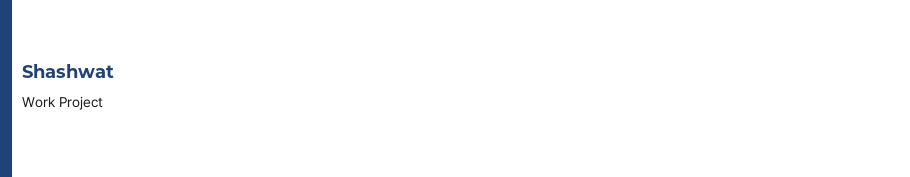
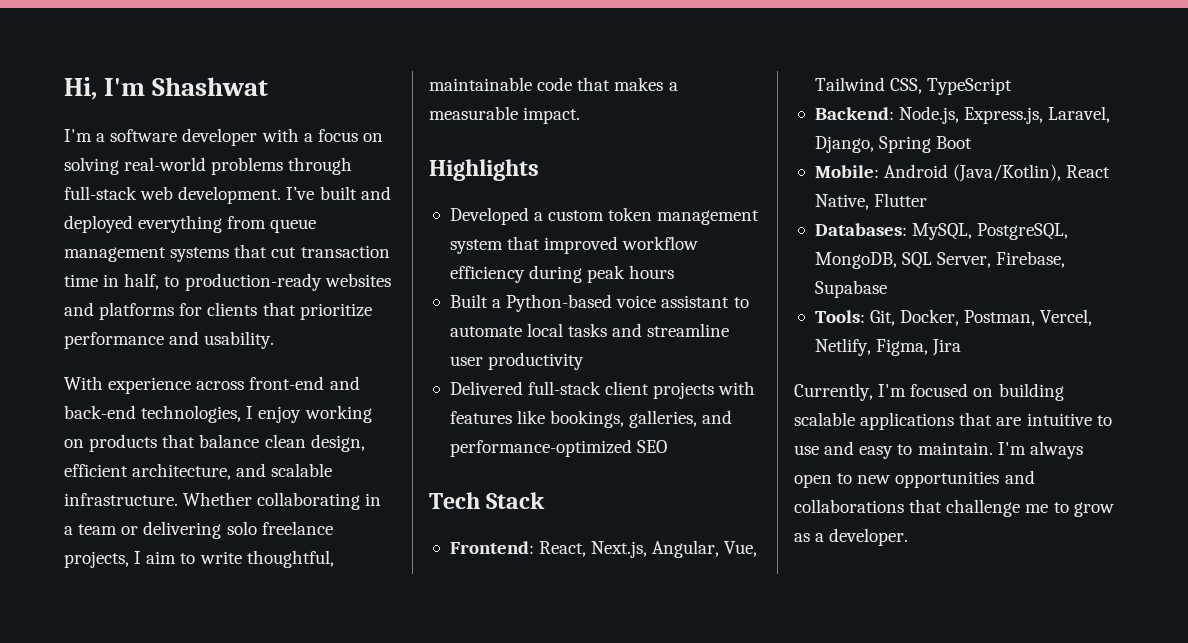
(22, 71) none -> [64,77,146,100] Hi, I'm
[22,96,103,110] Work Project -> [64,128,383,146] [64,157,353,175] [64,186,391,204] [64,215,317,233] [64,244,390,262] [64,273,391,291] [64,302,372,320] [64,331,275,349] [64,376,360,394] [64,405,372,423] [64,434,365,452] [64,463,333,480] [64,492,382,510] [64,521,333,539] [64,550,334,568] [429,77,678,91] [429,106,581,124] [429,159,539,181] [449,207,760,225] [449,236,699,254] [449,265,675,283] [449,294,749,312] [449,323,730,337] [449,352,585,370] [449,381,756,399] [449,410,733,428] [449,439,668,457] [429,492,546,509] [449,540,758,558] [814,77,1013,95] [814,106,1111,124] [814,136,973,153] [814,164,1111,182] [814,193,928,210] [814,223,1069,240] [814,251,1066,269] [814,280,887,298] [814,309,1093,326] [814,338,962,356] [794,383,1064,401] [794,412,1112,430] [794,441,1083,459] [794,470,1035,488] [794,499,1114,517] [794,528,909,546] I'm a software developer with a focus on solving real-world problems through full-stack web development. I’ve built and deployed everything from queue management systems that cut transaction time in half, to production-ready websites and platforms for clients that prioritize performance and usability. // With experience across front-end and back-end technologies, I enjoy working on products that balance clean design, efficient architecture, and scalable infrastructure. Whether collaborating in a team or delivering solo freelance projects, I aim to write thoughtful, maintainable code that makes a measurable impact. // Highlights // Developed a custom token management system that improved workflow efficiency during peak hours // Built a Python-based voice assistant to automate local tasks and streamline user productivity // Delivered full-stack client projects with features like bookings, galleries, and performance-optimized SEO // Tech Stack // Frontend: React, Next.js, Angular, Vue, Tailwind CSS, TypeScript // Backend: Node.js, Express.js, Laravel, Django, Spring Boot // Mobile: Android (Java/Kotlin), React Native, Flutter // Databases: MySQL, PostgreSQL, MongoDB, SQL Server, Firebase, Supabase // Tools: Git, Docker, Postman, Vercel, Netlify, Figma, Jira // Currently, I'm focused on building scalable applications that are intuitive to use and easy to maintain. I'm always open to new opportunities and collaborations that challenge me to grow as a developer.

